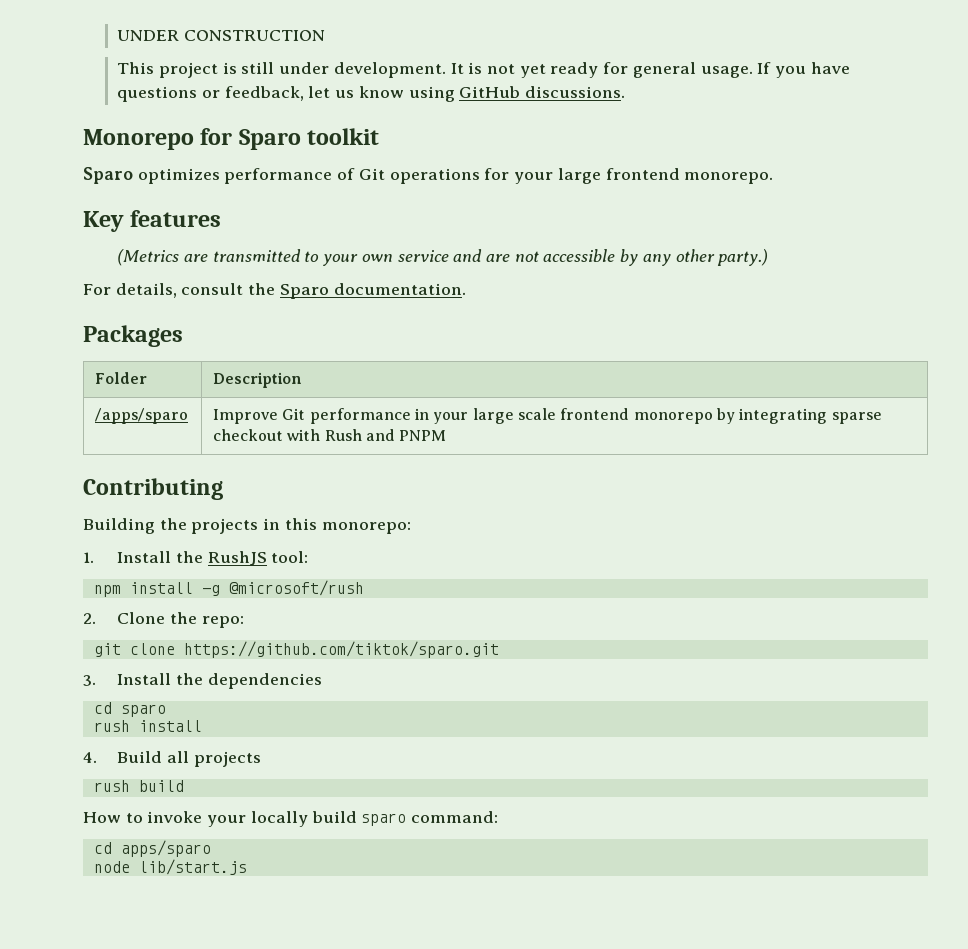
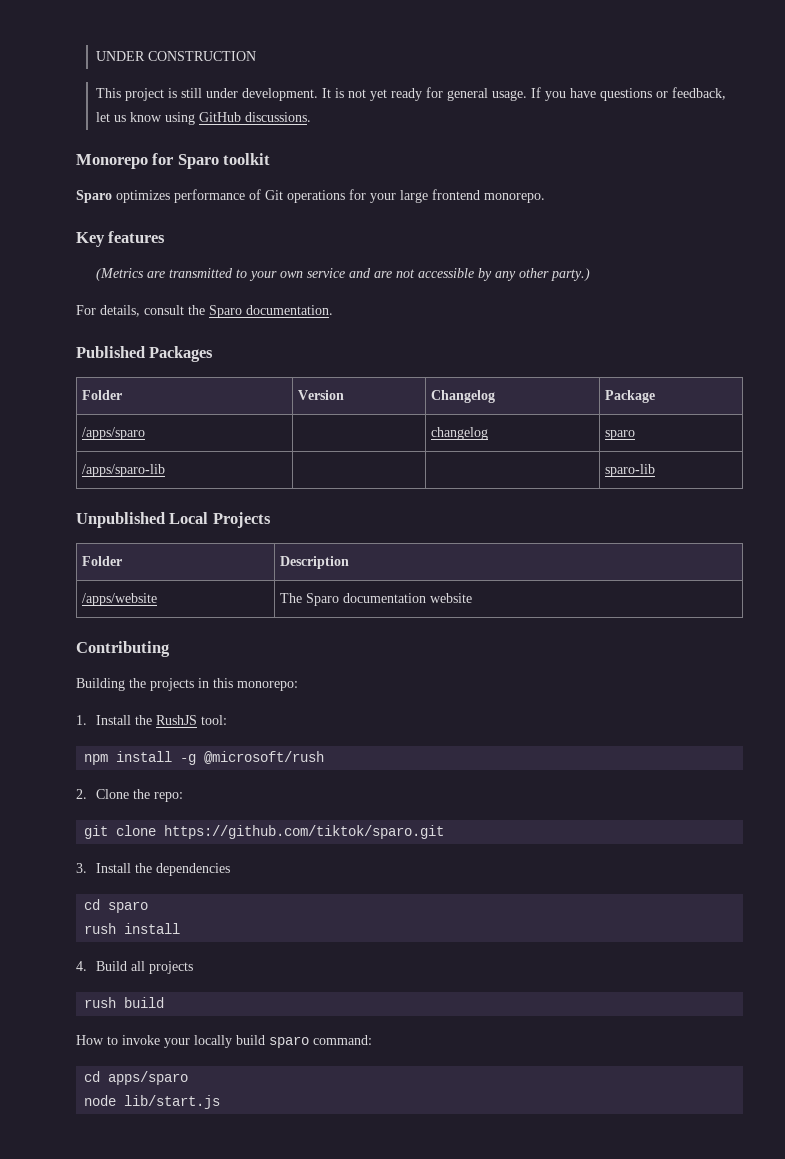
(466, 289) none -> [76,346,145,358] Published
[213,372,303,388] [95,408,189,424] [213,408,882,424] [213,429,447,441] Description // /apps/sparo | Improve Git performance in your large scale frontend monorepo by integrating sparse checkout with Rush and PNPM -> [298,390,345,400] [431,390,496,403] [605,390,656,403] [82,427,146,440] [431,427,489,440] [605,430,636,440] [82,464,166,477] [605,464,656,477] [76,512,271,528] [82,556,123,566] [280,556,350,569] [82,593,158,606] [280,593,473,606] Version | Changelog | Package // /apps/sparo | | changelog | sparo // /apps/sparo-lib | | | sparo-lib // Unpublished Local Projects // Folder | Description // /apps/website | The Sparo documentation website

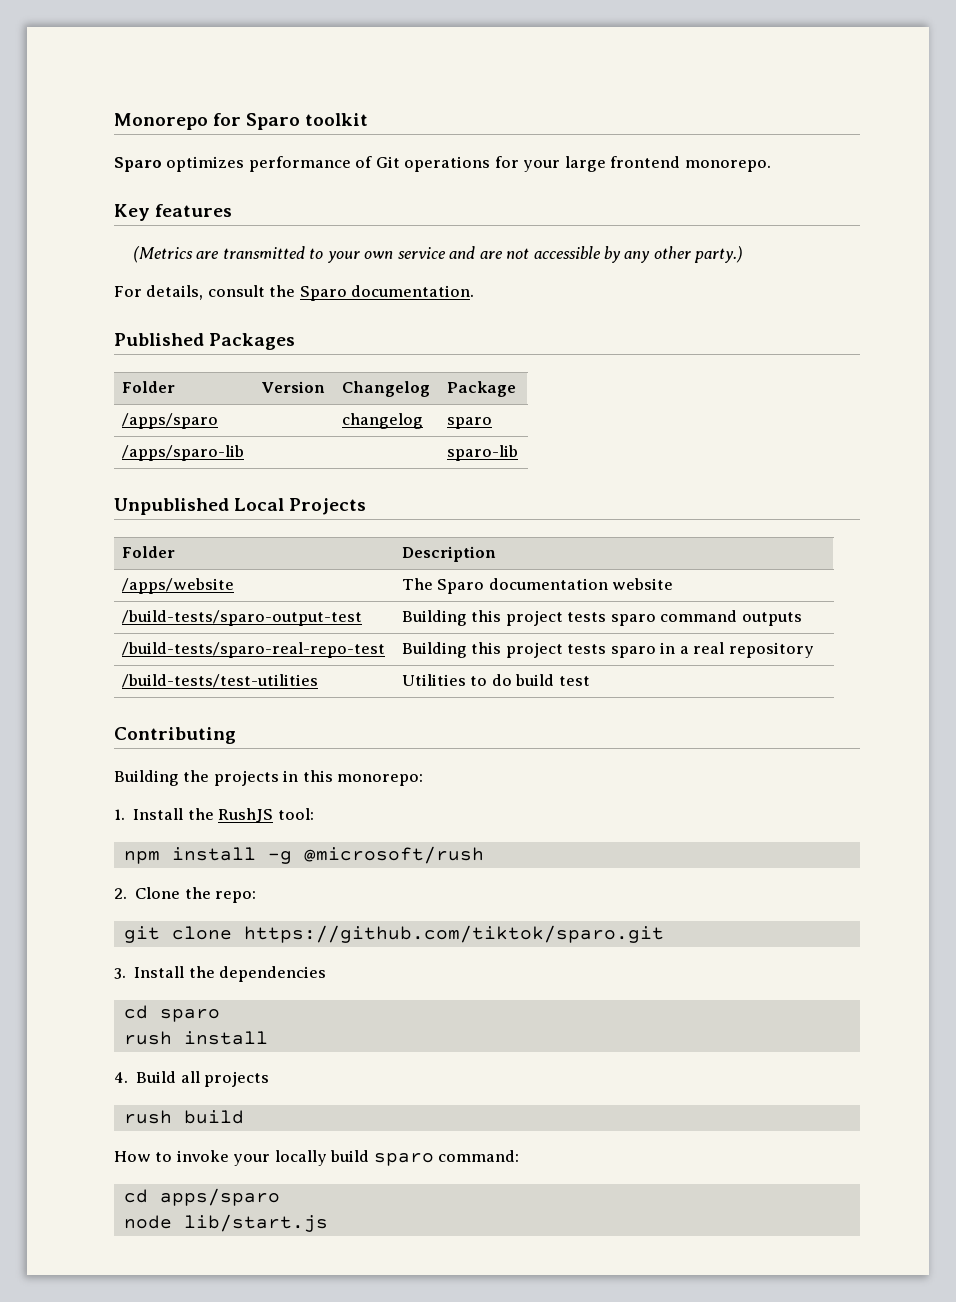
[96,51,257,61] [96,87,727,101] [96,112,312,125] UNDER CONSTRUCTION // This project is still under development. It is not yet ready for general usage. If you have questions or feedback, let us know using GitHub discussions. // -> (114, 121) none
(473, 598) none -> [122,610,363,626] [402,610,802,626] [122,642,386,658] [402,642,814,658] [122,674,319,688] [402,674,590,686] // /build-tests/sparo-output-test | Building this project tests sparo command outputs // /build-tests/sparo-real-repo-test | Building this project tests sparo in a real repository // /build-tests/test-utilities | Utilities to do build test

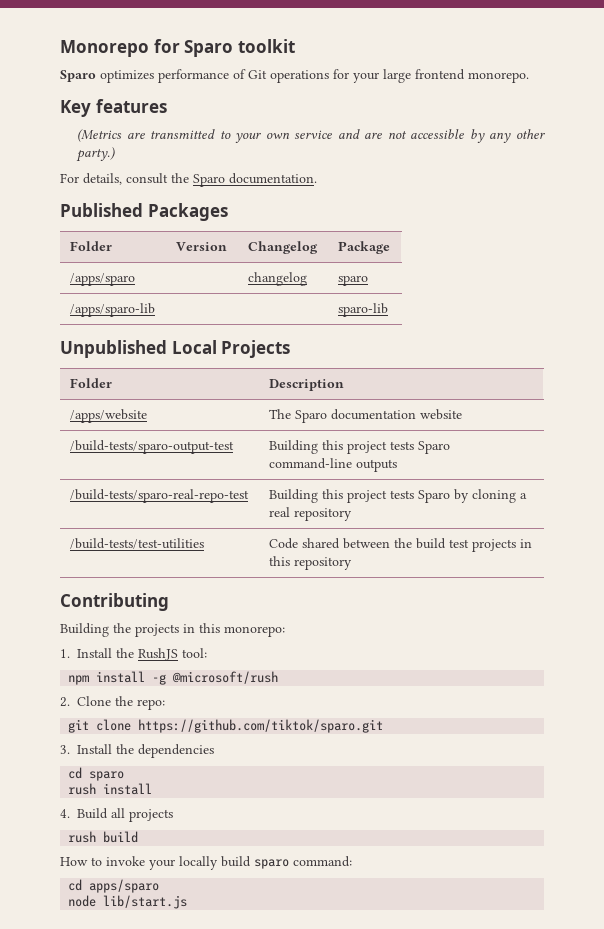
[610,610,738,626] sparo command -> [418,441,451,454] [269,458,353,469] Sparo command-line
[610,642,676,658] sparo in -> [418,489,517,503] Sparo by cloning
[402,674,590,686] Utilities to do build test -> [269,538,533,552] [269,556,353,570] Code shared between the build test projects in this repository

